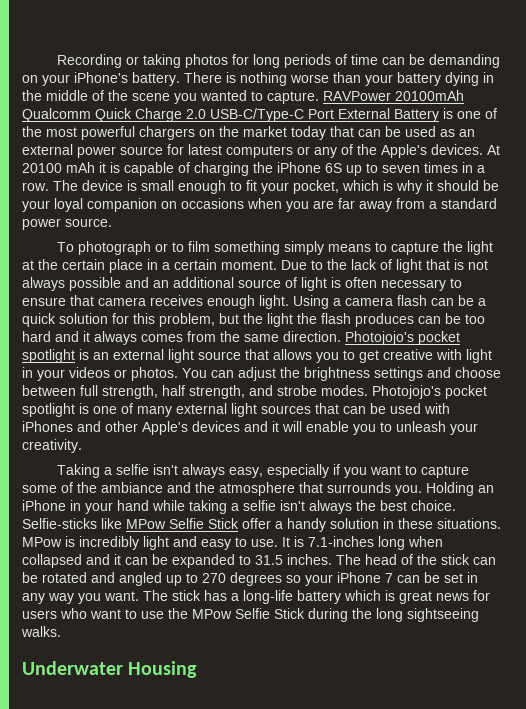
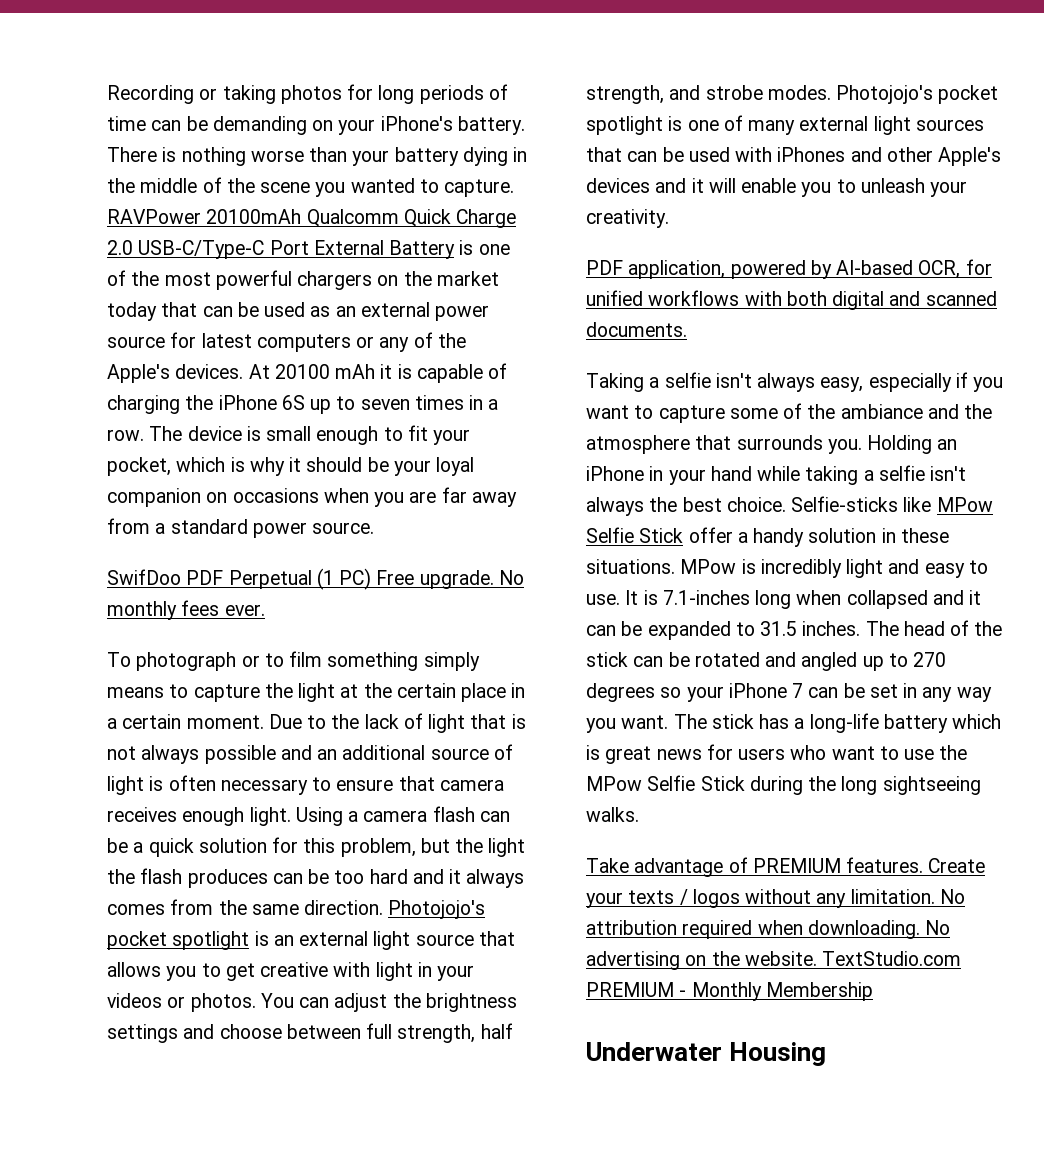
(112, 222) none -> [107,568,524,590] [107,600,265,620] // SwifDoo PDF Perpetual (1 PC) Free upgrade. No monthly fees ever.
(82, 446) none -> [586,259,992,279] [586,290,997,310] [586,322,687,337] // PDF application, powered by AI-based OCR, for unified workflows with both digital and scanned documents.
(61, 631) none -> [586,857,986,877] [586,889,965,908] [586,920,951,939] [586,951,962,970] [586,982,873,1001] // Take advantage of PREMIUM features. Create your texts / logos without any limitation. No attribution required when downloading. No advertising on the website. TextStudio.com PREMIUM - Monthly Membership

